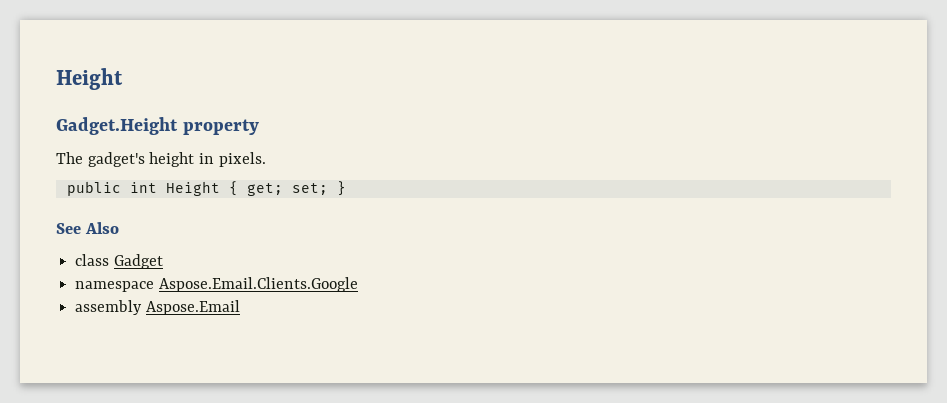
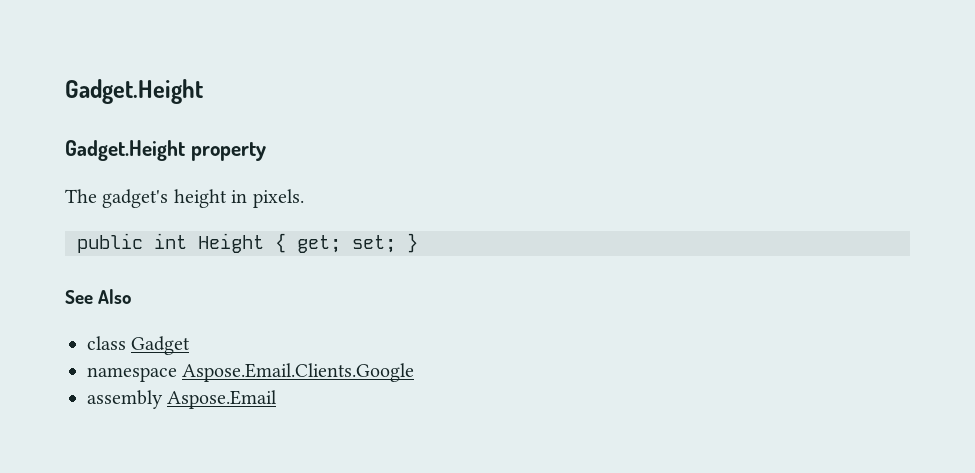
[56,68,123,90] Height -> [65,79,203,104] Gadget.Height

